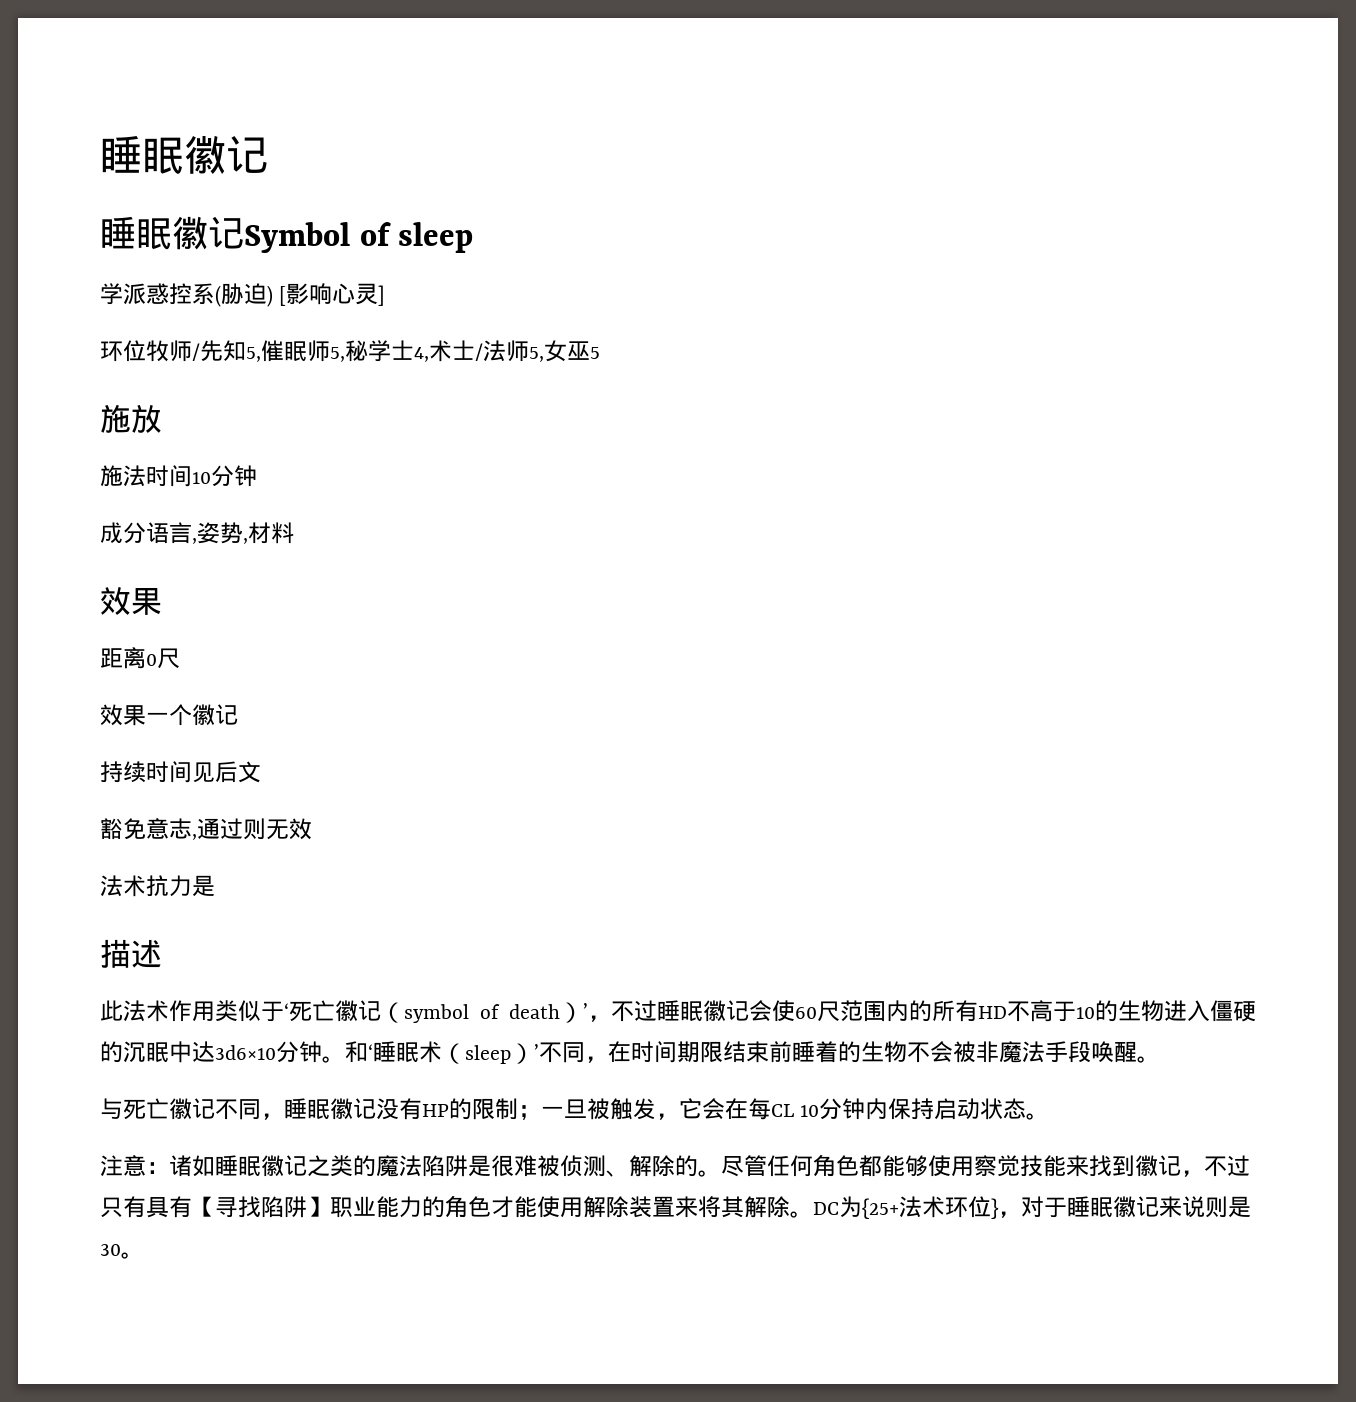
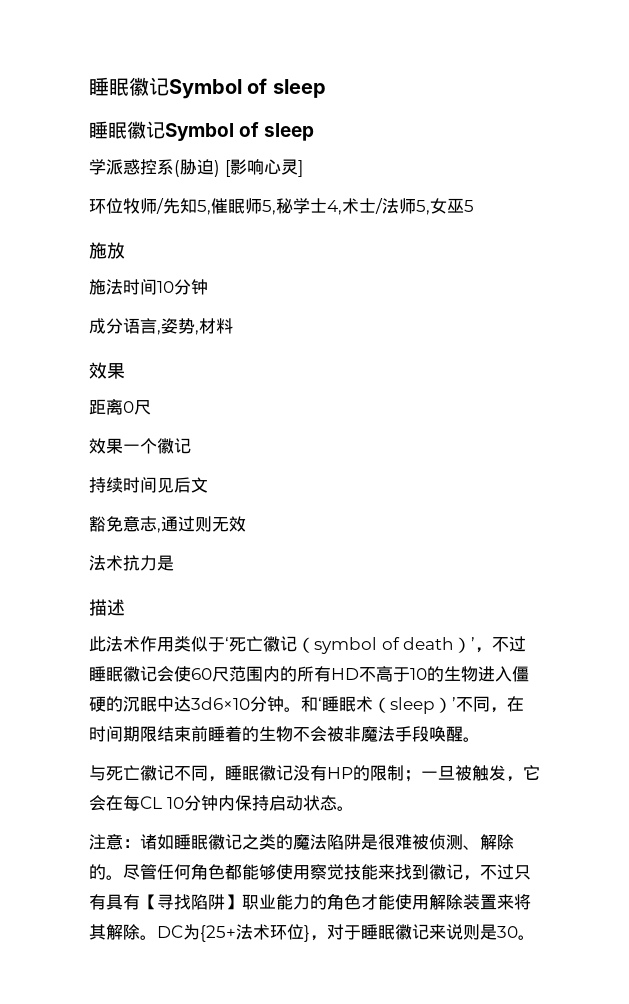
[100,135,268,174] 睡眠徽记 -> [89,77,326,99] 睡眠徽记Symbol of sleep

